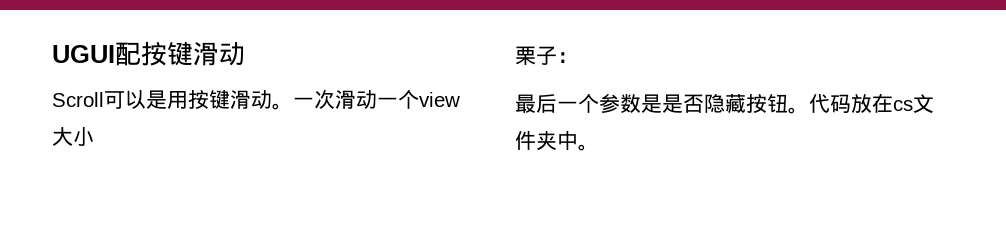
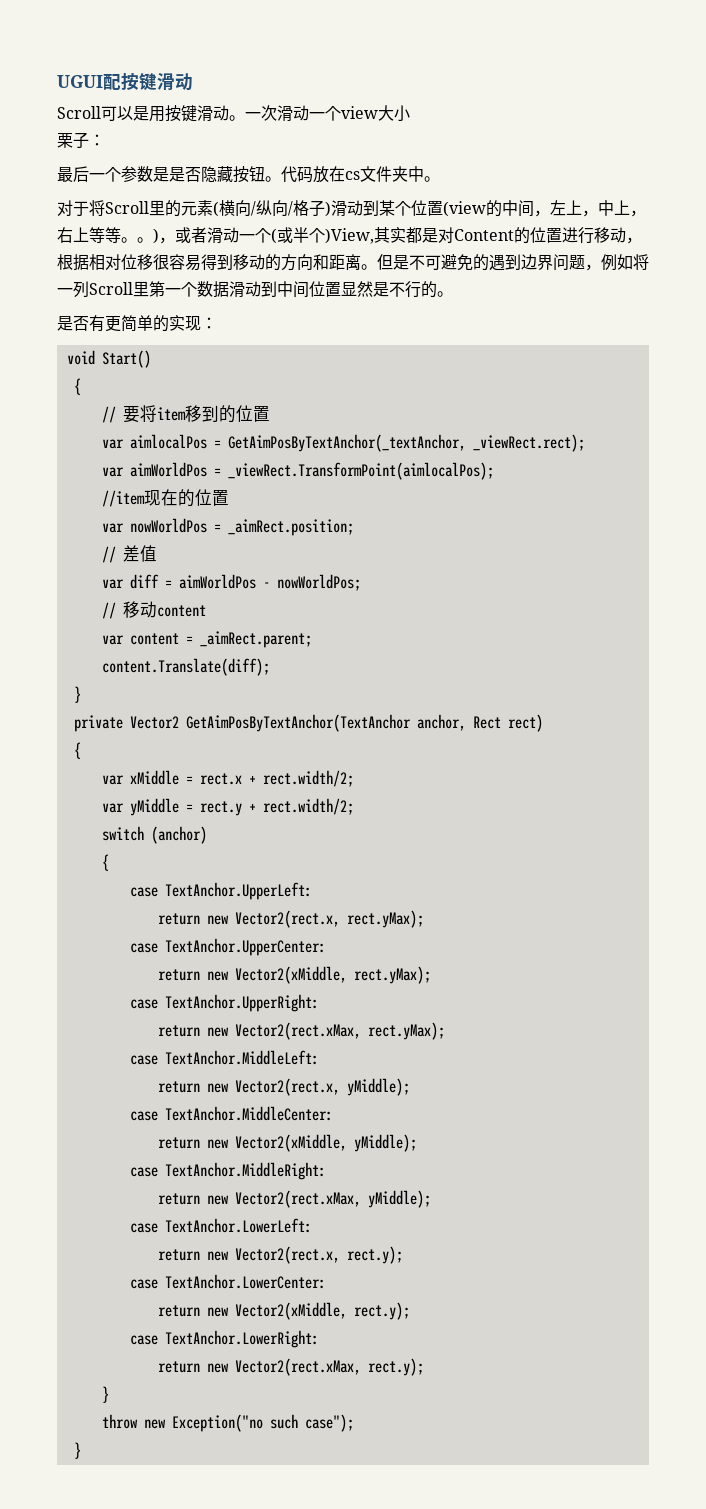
(599, 147) none -> [57,200,646,217] [57,227,642,244] [57,254,649,271] [57,281,453,298] [57,315,217,332] [66,350,151,368] [73,378,81,395] [101,405,270,423] [101,434,585,452] [101,462,494,480] [101,489,229,507] [101,518,354,536] [101,545,157,563] [101,574,361,591] [101,601,206,619] [101,631,312,648] [101,658,270,676] [73,686,81,703] [73,714,543,732] [73,742,81,759] [101,770,354,787] [101,798,354,816] [101,826,207,844] [101,854,109,871] [129,882,312,900] [157,910,424,928] [129,938,326,956] [157,966,431,984] [129,994,319,1012] [157,1022,445,1040] [129,1050,319,1065] [157,1078,410,1096] [129,1106,333,1121] [157,1134,417,1152] [129,1162,326,1180] [157,1190,431,1208] [129,1218,312,1233] [157,1246,403,1264] [129,1274,326,1289] [157,1302,410,1320] [129,1330,319,1348] [157,1358,424,1376] [101,1386,109,1403] [101,1414,354,1432] [73,1442,81,1459] // 对于将Scroll里的元素(横向/纵向/格子)滑动到某个位置(view的中间，左上，中上，右上等等。。)，或者滑动一个(或半个)View,其实都是对Content的位置进行移动，根据相对位移很容易得到移动的方向和距离。但是不可避免的遇到边界问题，例如将一列Scroll里第一个数据滑动到中间位置显然是不行的。 // 是否有更简单的实现： // void Start() // { // // 要将item移到的位置 // var aimlocalPos = GetAimPosByTextAnchor(_textAnchor, _viewRect.rect); // var aimWorldPos = _viewRect.TransformPoint(aimlocalPos); // //item现在的位置 // var nowWorldPos = _aimRect.position; // // 差值 // var diff = aimWorldPos - nowWorldPos; // // 移动content // var content = _aimRect.parent; // content.Translate(diff); // } // private Vector2 GetAimPosByTextAnchor(TextAnchor anchor, Rect rect) // { // var xMiddle = rect.x + rect.width/2; // var yMiddle = rect.y + rect.width/2; // switch (anchor) // { // case TextAnchor.UpperLeft: // return new Vector2(rect.x, rect.yMax); // case TextAnchor.UpperCenter: // return new Vector2(xMiddle, rect.yMax); // case TextAnchor.UpperRight: // return new Vector2(rect.xMax, rect.yMax); // case TextAnchor.MiddleLeft: // return new Vector2(rect.x, yMiddle); // case TextAnchor.MiddleCenter: // return new Vector2(xMiddle, yMiddle); // case TextAnchor.MiddleRight: // return new Vector2(rect.xMax, yMiddle); // case TextAnchor.LowerLeft: // return new Vector2(rect.x, rect.y); // case TextAnchor.LowerCenter: // return new Vector2(xMiddle, rect.y); // case TextAnchor.LowerRight: // return new Vector2(rect.xMax, rect.y); // } // throw new Exception("no such case"); // }

